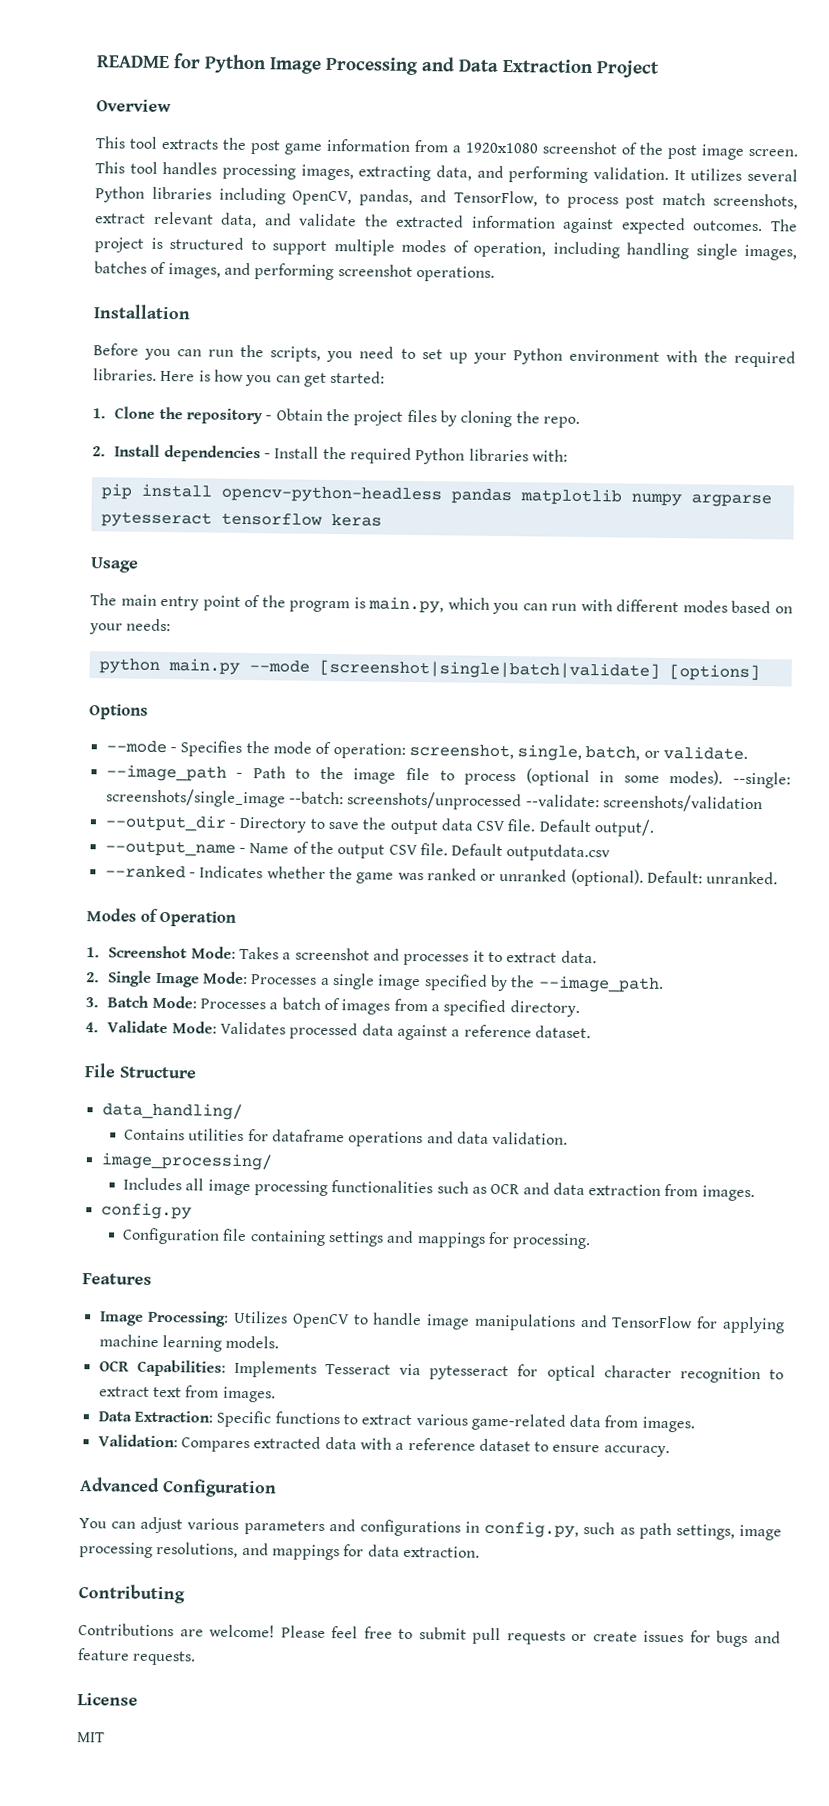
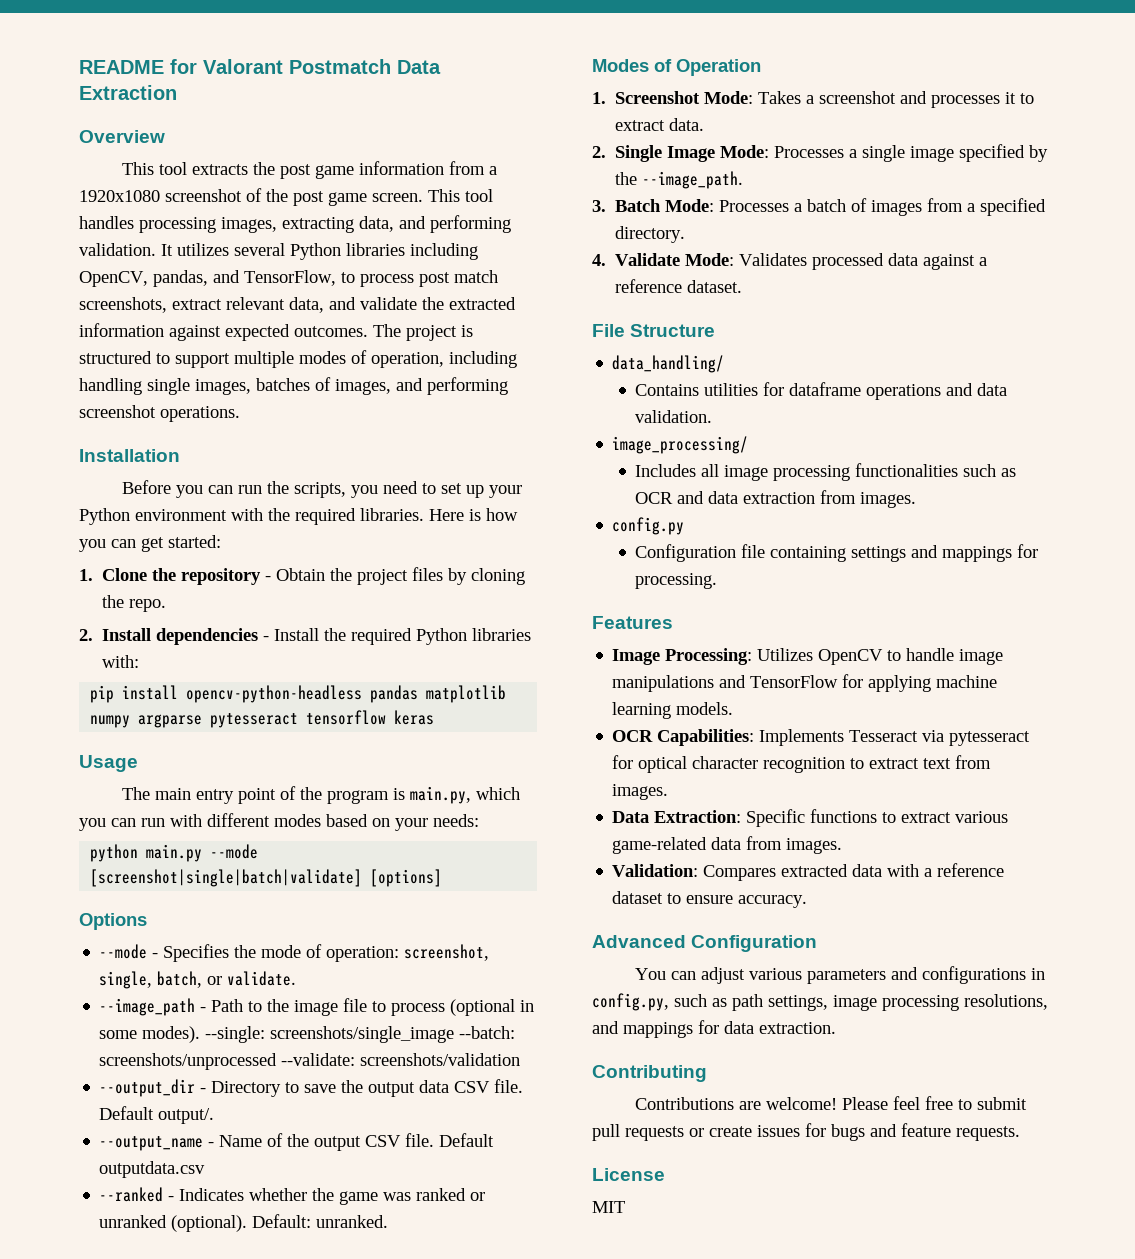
[204,54,455,75] Python Image Processing and -> [203,59,391,74] Valorant Postmatch
[596,60,660,78] Project -> (177, 92) none
[701,144,745,160] image -> [328,192,367,206] game

